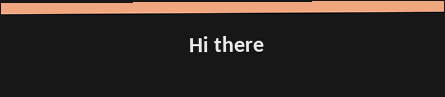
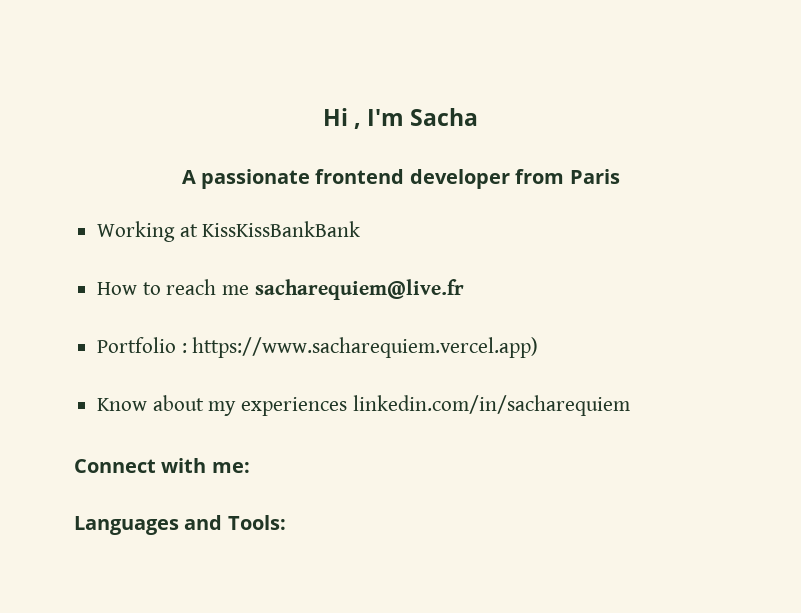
[212,35,265,53] there -> [353,108,479,129] [181,169,620,189] [97,221,361,242] [97,279,464,300] [97,337,539,358] [97,395,630,416] [74,458,250,473] [74,515,286,535] , I'm Sacha // A passionate frontend developer from Paris // Working at KissKissBankBank // How to reach me sacharequiem@live.fr // Portfolio : https://www.sacharequiem.vercel.app) // Know about my experiences linkedin.com/in/sacharequiem // Connect with me: // Languages and Tools:

